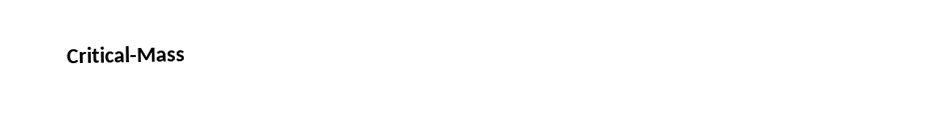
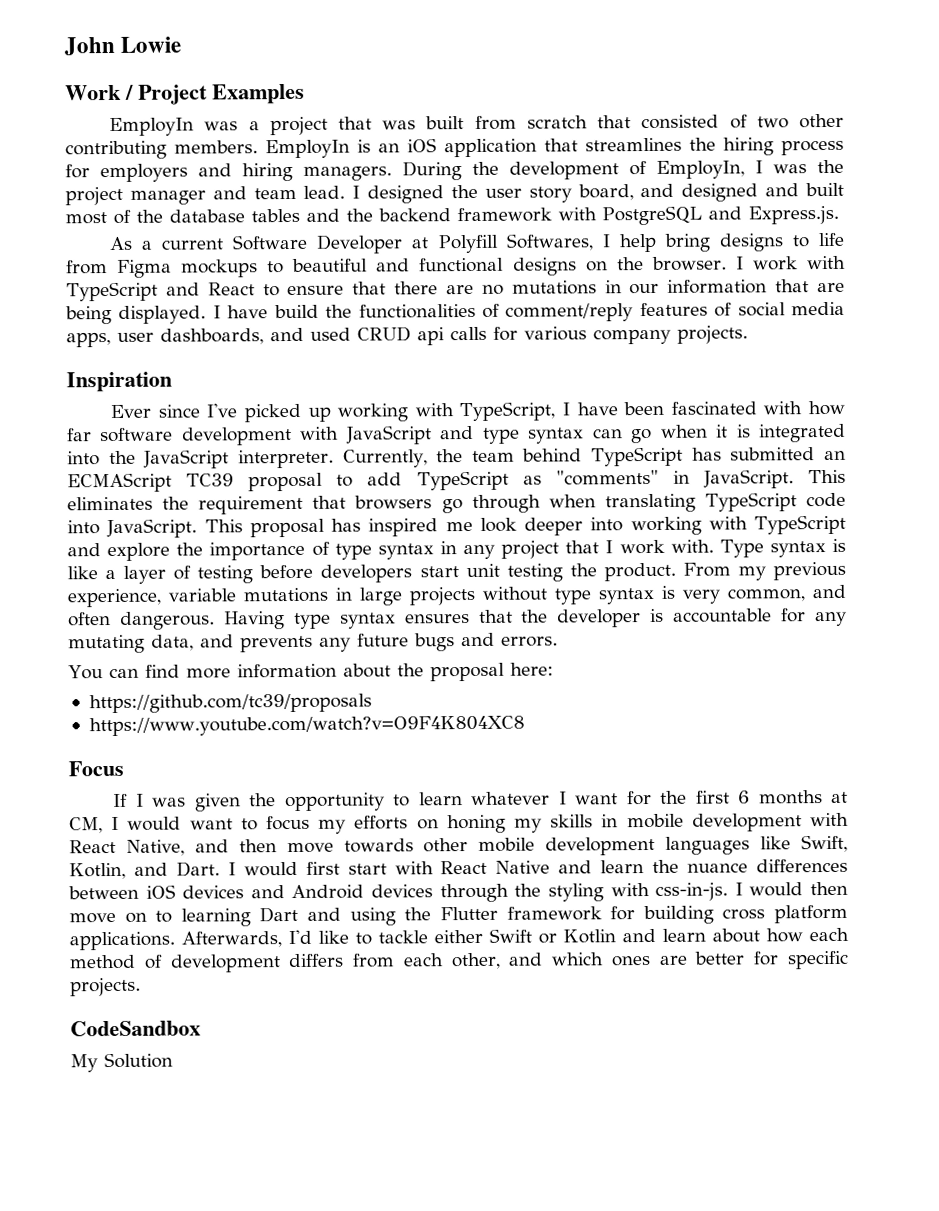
[66,45,185,64] Critical-Mass -> [64,36,182,56] [65,83,305,105] [109,113,845,137] [65,137,844,160] [65,159,844,183] [65,182,844,206] [65,205,839,226] [109,232,844,254] [66,255,846,278] [66,279,846,302] [65,301,845,325] [66,325,748,348] [66,371,172,393] [110,400,845,423] [67,423,846,446] [67,446,847,469] [67,469,846,493] [67,492,846,515] [67,514,847,539] [67,538,846,562] [67,561,846,584] [67,584,846,608] [68,608,847,630] [68,632,558,654] [68,662,554,682] [88,693,372,714] [88,715,525,737] [68,760,124,777] [113,790,849,812] [69,812,850,834] [69,834,848,856] [69,858,849,880] [68,881,849,903] [69,904,849,927] [69,927,849,951] [69,950,850,973] [70,977,141,997] [70,1020,201,1037] [70,1052,173,1073] John Lowie // Work / Project Examples // EmployIn was a project that was built from scratch that consisted of two other contributing members. EmployIn is an iOS application that streamlines the hiring process for employers and hiring managers. During the development of EmployIn, I was the project manager and team lead. I designed the user story board, and designed and built most of the database tables and the backend framework with PostgreSQL and Express.js. // As a current Software Developer at Polyfill Softwares, I help bring designs to life from Figma mockups to beautiful and functional designs on the browser. I work with TypeScript and React to ensure that there are no mutations in our information that are being displayed. I have build the functionalities of comment/reply features of social media apps, user dashboards, and used CRUD api calls for various company projects. // Inspiration // Ever since I've picked up working with TypeScript, I have been fascinated with how far software development with JavaScript and type syntax can go when it is integrated into the JavaScript interpreter. Currently, the team behind TypeScript has submitted an ECMAScript TC39 proposal to add TypeScript as "comments" in JavaScript. This eliminates the requirement that browsers go through when translating TypeScript code into JavaScript. This proposal has inspired me look deeper into working with TypeScript and explore the importance of type syntax in any project that I work with. Type syntax is like a layer of testing before developers start unit testing the product. From my previous experience, variable mutations in large projects without type syntax is very common, and often dangerous. Having type syntax ensures that the developer is accountable for any mutating data, and prevents any future bugs and errors. // You can find more information about the proposal here: // https://github.com/tc39/proposals // https://www.youtube.com/watch?v=O9F4K804XC8 // Focus // If I was given the opportunity to learn whatever I want for the first 6 months at CM, I would want to focus my efforts on honing my skills in mobile development with React Native, and then move towards other mobile development languages like Swift, Kotlin, and Dart. I would first start with React Native and learn the nuance differences between iOS devices and Android devices through the styling with css-in-js. I would then move on to learning Dart and using the Flutter framework for building cross platform applications. Afterwards, I'd like to tackle either Swift or Kotlin and learn about how each method of development differs from each other, and which ones are better for specific projects. // CodeSandbox // My Solution

